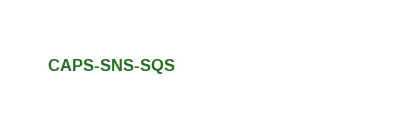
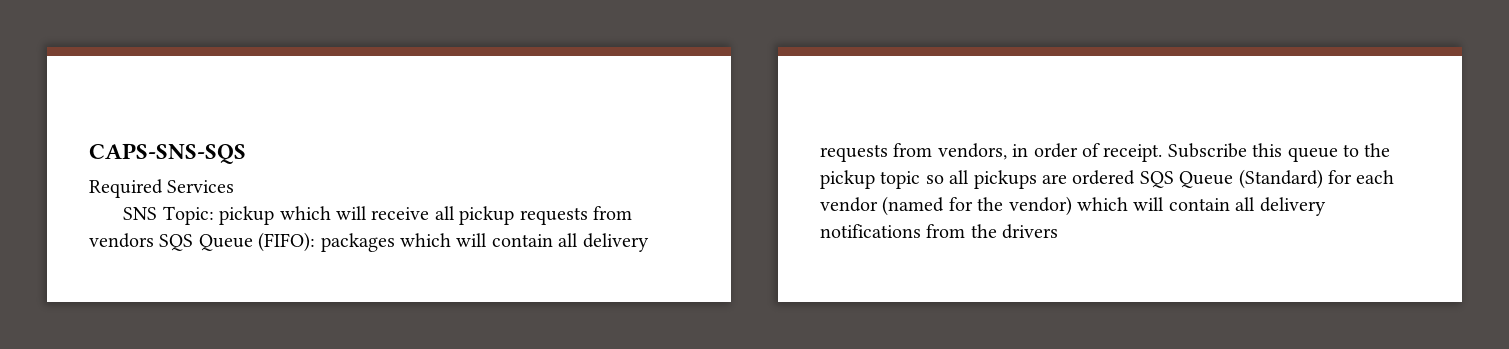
(175, 66) none -> [89,179,235,198] [123,206,632,225] [89,232,649,252] [820,143,1391,162] [820,169,1395,189] [820,196,1326,216] [820,224,1059,239] // Required Services // SNS Topic: pickup which will receive all pickup requests from vendors SQS Queue (FIFO): packages which will contain all delivery requests from vendors, in order of receipt. Subscribe this queue to the pickup topic so all pickups are ordered SQS Queue (Standard) for each vendor (named for the vendor) which will contain all delivery notifications from the drivers

